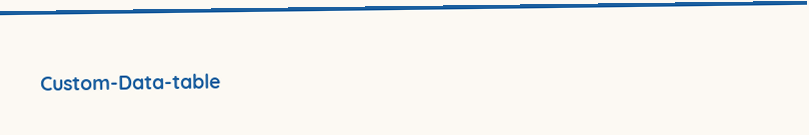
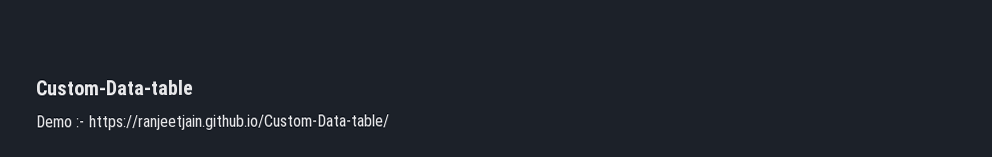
(221, 82) none -> [36,114,390,131] // Demo :- https://ranjeetjain.github.io/Custom-Data-table/

